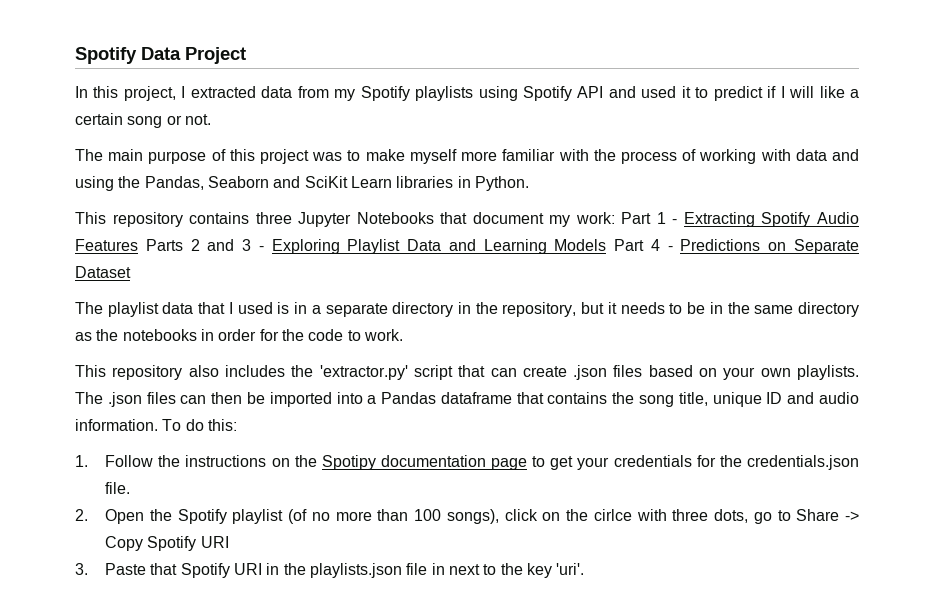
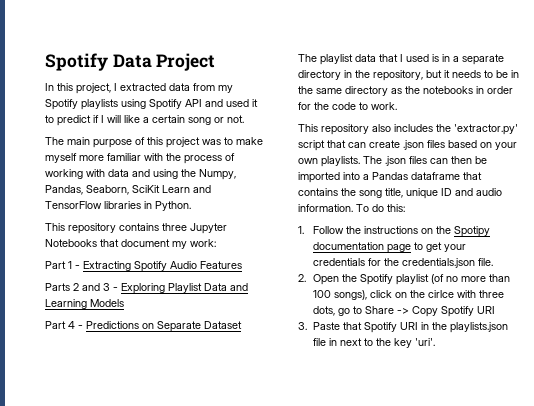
[144,176,392,190] Pandas, Seaborn and SciKit Learn -> [199,169,236,180] [45,185,211,195] [45,201,102,209] Numpy, Pandas, Seaborn, SciKit Learn and TensorFlow
(615, 218) none -> (216, 243) //
(138, 245) none -> (242, 265) //
(607, 245) none -> (124, 303) //

